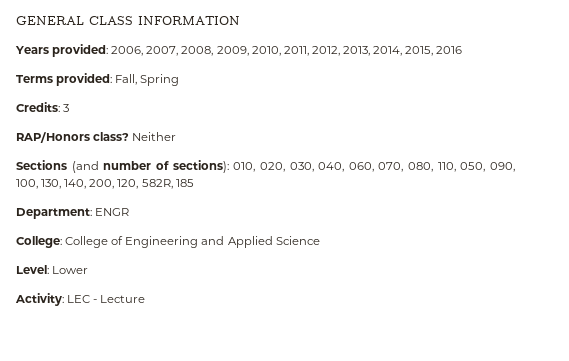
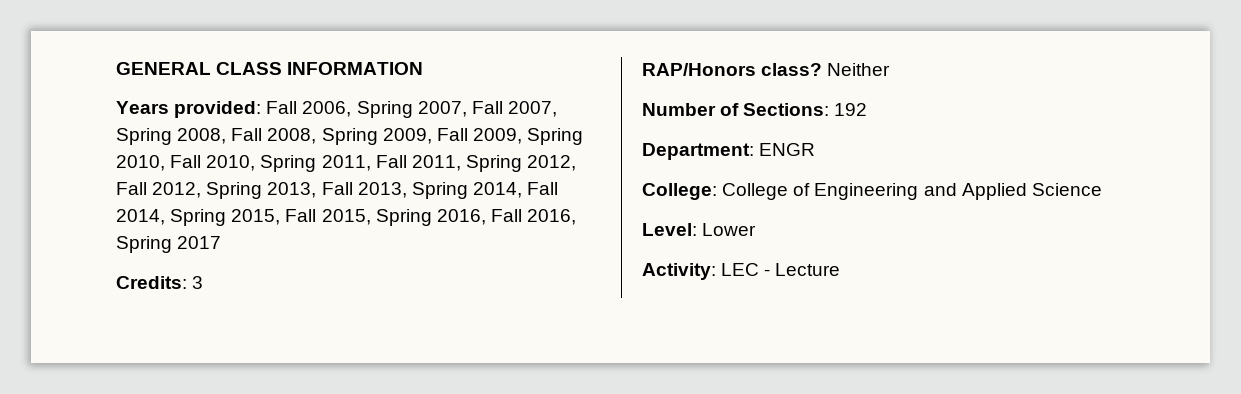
[111,46,463,56] [16,73,180,86] 2006, 2007, 2008, 2009, 2010, 2011, 2012, 2013, 2014, 2015, 2016 // Terms provided: Fall, Spring -> [266,101,557,118] [116,128,584,145] [116,155,577,172] [116,182,559,199] [116,209,577,226] [116,236,222,253] Fall 2006, Spring 2007, Fall 2007, Spring 2008, Fall 2008, Spring 2009, Fall 2009, Spring 2010, Fall 2010, Spring 2011, Fall 2011, Spring 2012, Fall 2012, Spring 2013, Fall 2013, Spring 2014, Fall 2014, Spring 2015, Fall 2015, Spring 2016, Fall 2016, Spring 2017
[16,160,516,173] [16,179,194,189] Sections (and number of sections): 010, 020, 030, 040, 060, 070, 080, 110, 050, 090, 100, 130, 140, 200, 120, 582R, 185 -> [642,103,868,116] Number of Sections: 192

